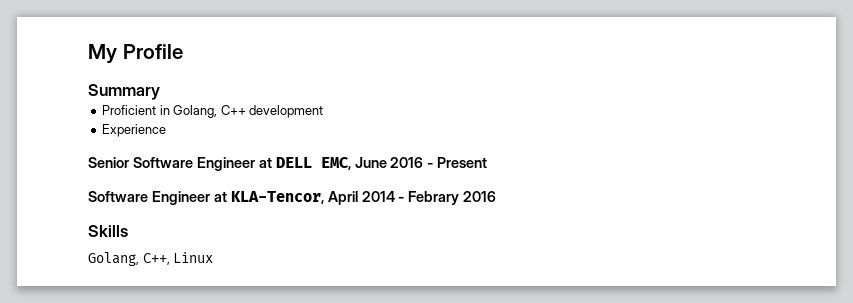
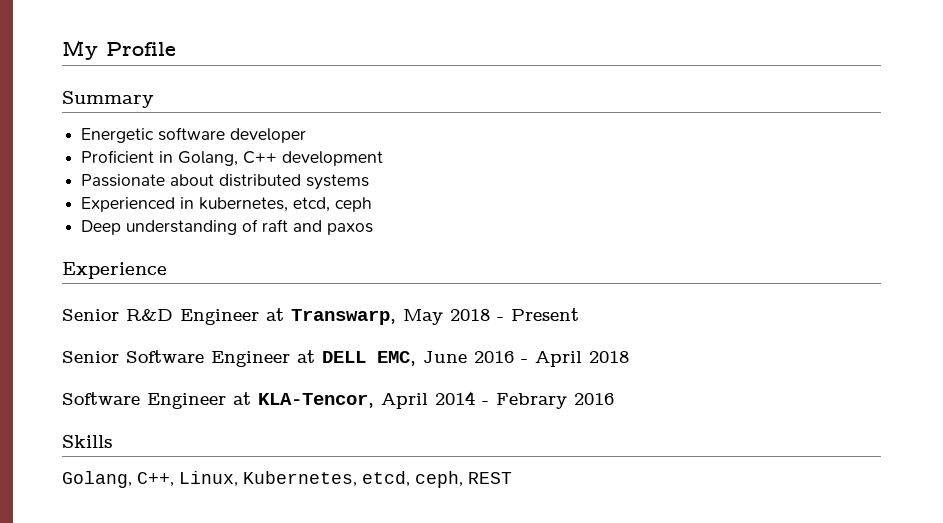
(160, 92) none -> [81,127,307,143] // Energetic software developer
[102,124,167,137] Experience -> [81,174,370,190] [81,197,373,212] [81,219,374,235] [62,262,167,279] [62,308,579,325] Passionate about distributed systems // Experienced in kubernetes, etcd, ceph // Deep understanding of raft and paxos // Experience // Senior R&D Engineer at Transwarp, May 2018 - Present
[437,157,488,168] Present -> [535,351,629,367] April 2018
[173,252,214,263] Linux -> [179,471,512,488] Linux, Kubernetes, etcd, ceph, REST

